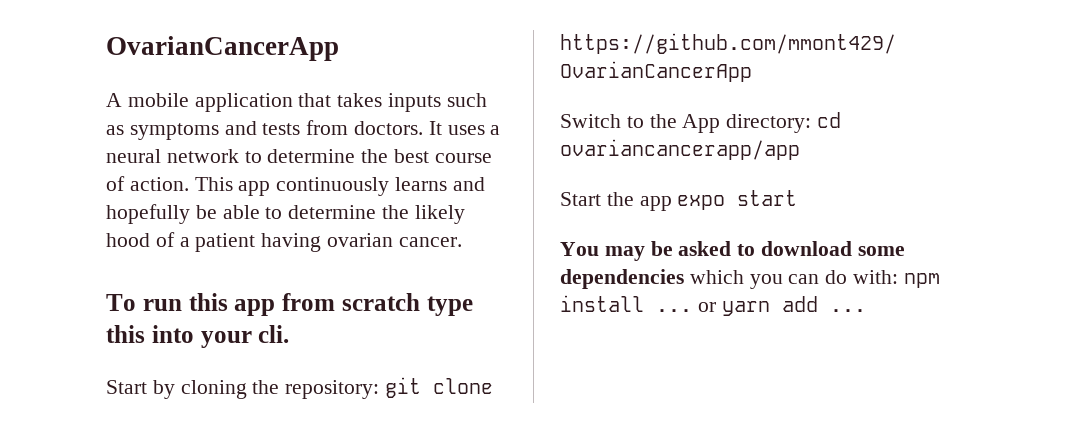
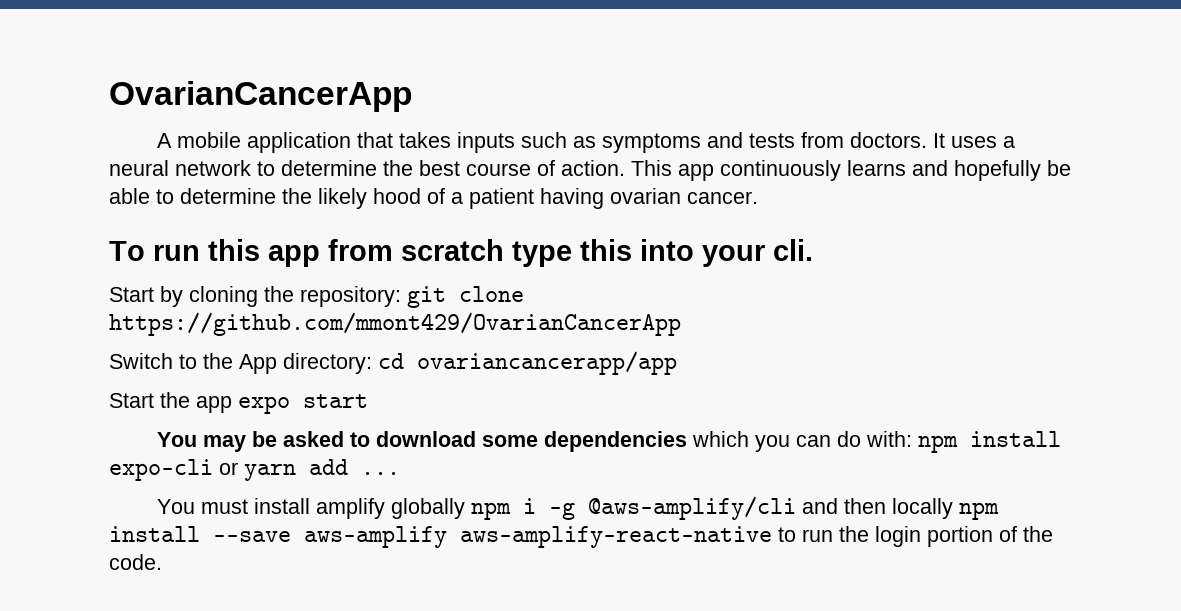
[656,309,692,312] ... -> [109,459,213,481] expo-cli
(866, 310) none -> [157,496,1000,520] [109,526,1053,548] [109,554,162,570] // You must install amplify globally npm i -g @aws-amplify/cli and then locally npm install --save aws-amplify aws-amplify-react-native to run the login portion of the code.

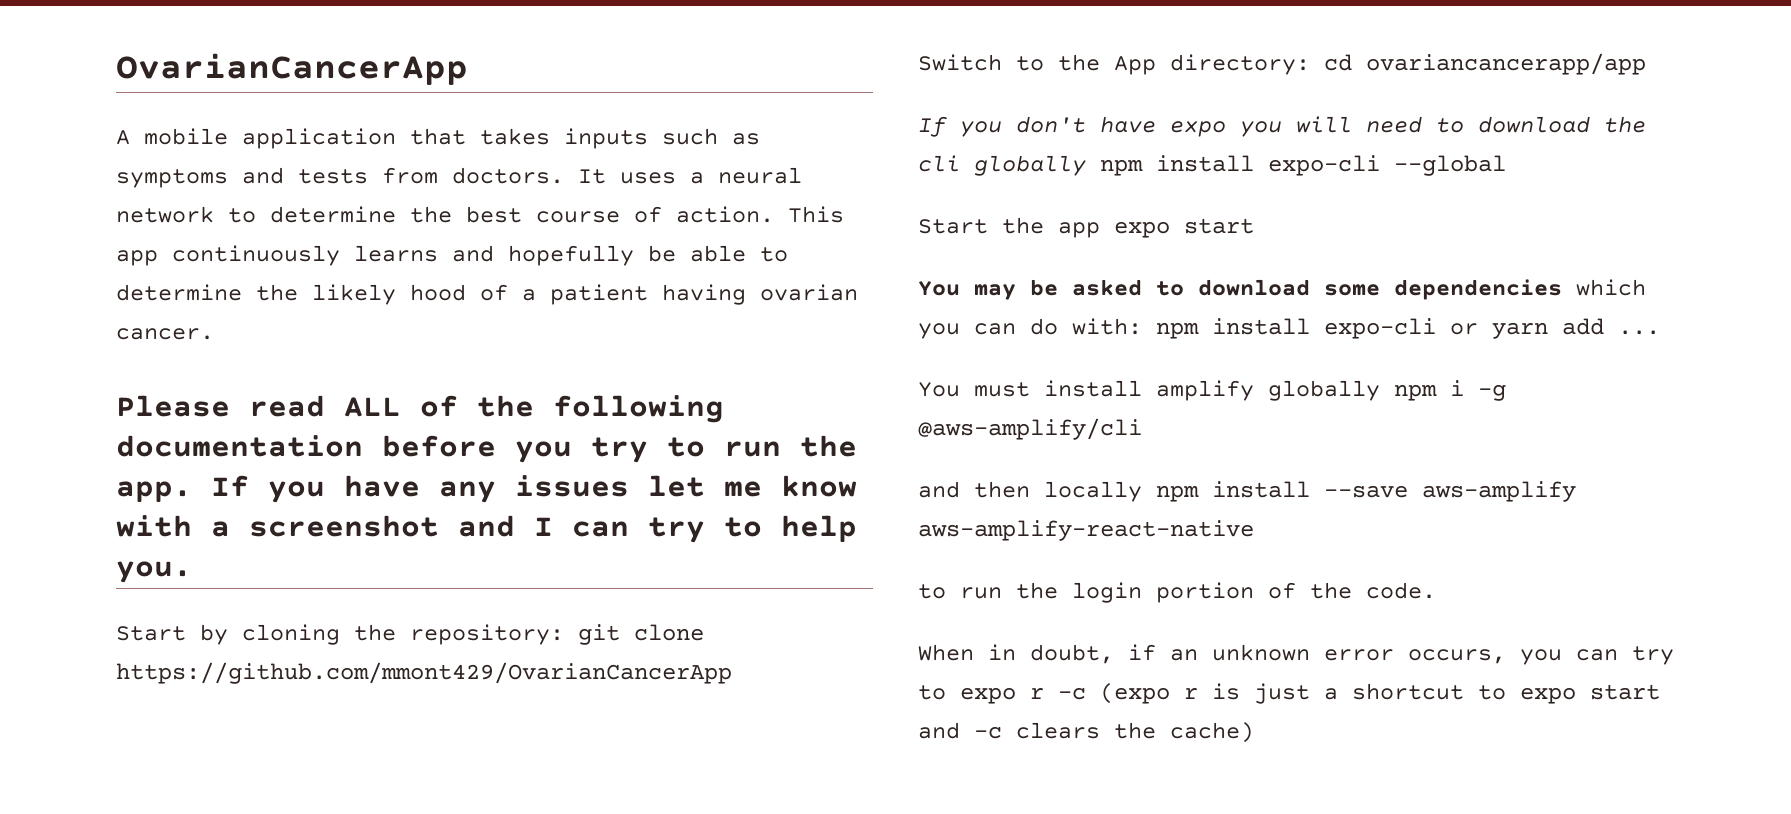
[109,239,813,267] To run this app from scratch type this into your cli. -> [116,395,724,423] [116,435,857,463] [116,475,857,503] [116,515,857,543] [116,561,192,583] Please read ALL of the following documentation before you try to run the app. If you have any issues let me know with a screenshot and I can try to help you.
(677, 363) none -> [918,116,1646,137] [918,155,1506,176] // If you don't have expo you will need to download the cli globally npm install expo-cli --global
(797, 508) none -> (1142, 429) //
(772, 537) none -> (1254, 530) //
(162, 562) none -> [918,644,1674,665] [918,683,1660,704] [918,722,1254,743] // When in doubt, if an unknown error occurs, you can try to expo r -c (expo r is just a shortcut to expo start and -c clears the cache)

